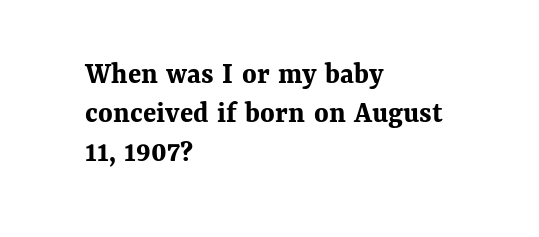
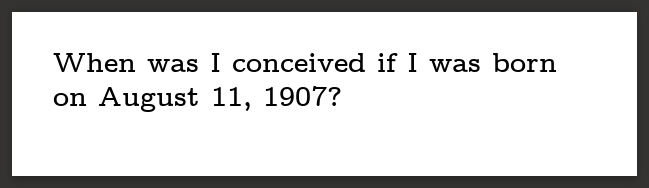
[241,62,385,89] [85,101,239,122] or my baby conceived if -> [232,53,481,72] conceived if I was

